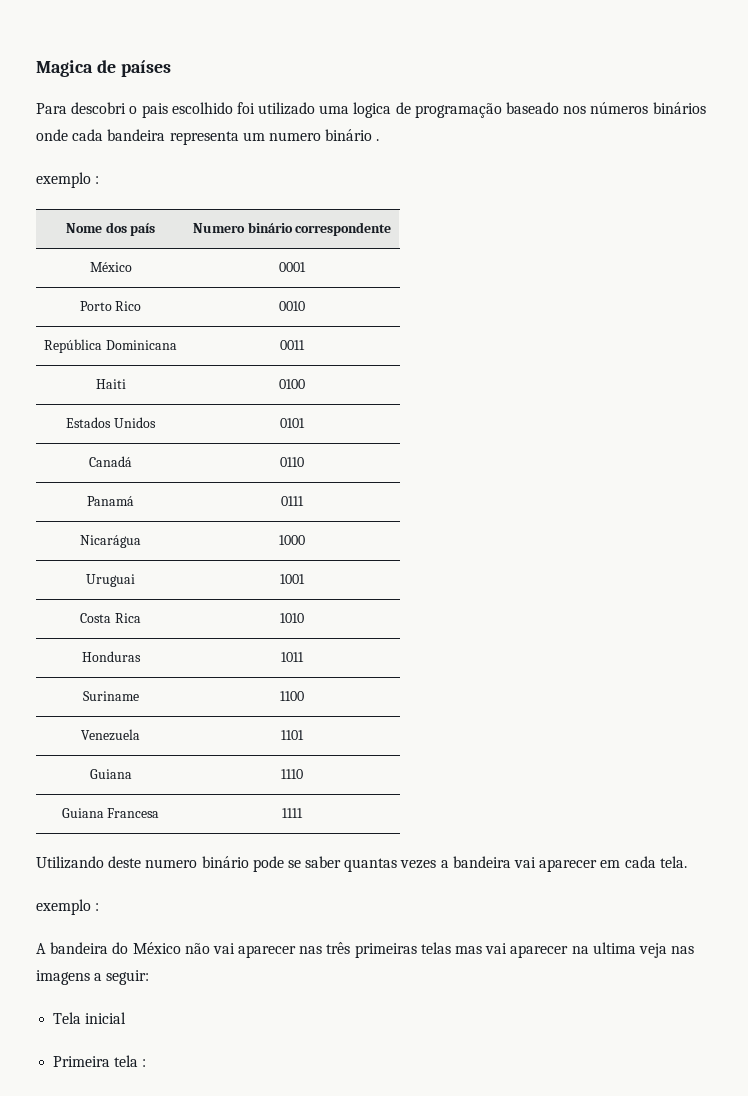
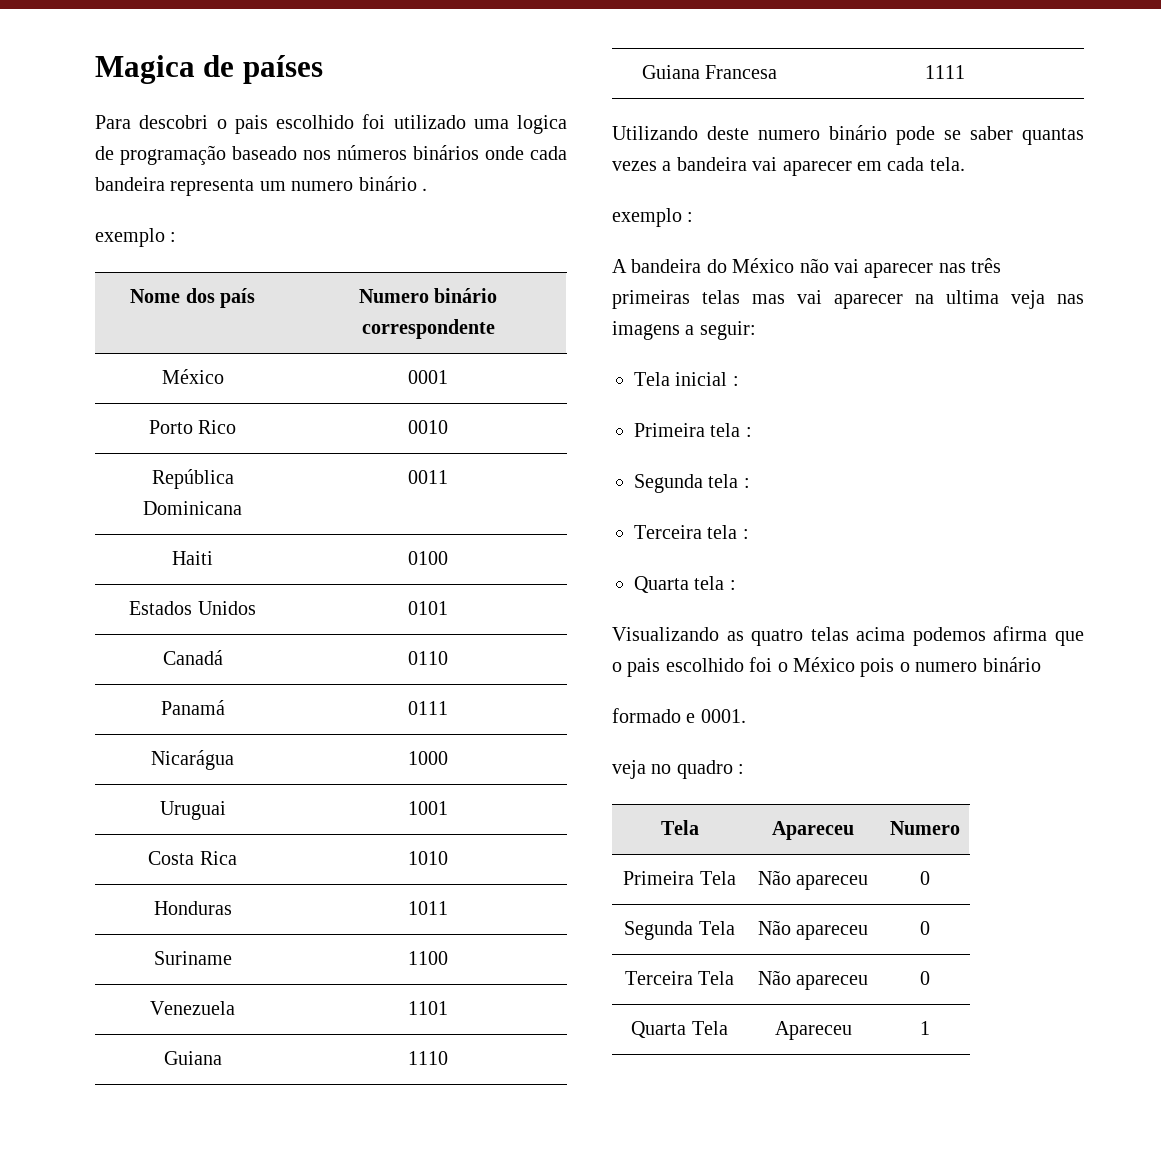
(127, 1018) none -> [732,376,739,386] :
(147, 1063) none -> [634,474,750,493] [634,525,749,539] [634,576,736,593] [612,626,1084,646] [612,657,1041,677] [612,708,746,723] [612,760,745,779] [660,820,699,835] [772,821,854,840] [889,821,960,835] [623,871,736,885] [757,870,869,890] [919,871,930,885] [624,921,735,940] [757,920,869,940] [919,921,930,935] [624,971,735,985] [757,970,869,990] [919,971,930,985] [631,1021,728,1038] [774,1021,852,1040] [919,1021,930,1035] // Segunda tela : // Terceira tela : // Quarta tela : // Visualizando as quatro telas acima podemos afirma que o pais escolhido foi o México pois o numero binário // formado e 0001. // veja no quadro : // Tela | Apareceu | Numero // Primeira Tela | Não apareceu | 0 // Segunda Tela | Não apareceu | 0 // Terceira Tela | Não apareceu | 0 // Quarta Tela | Apareceu | 1

